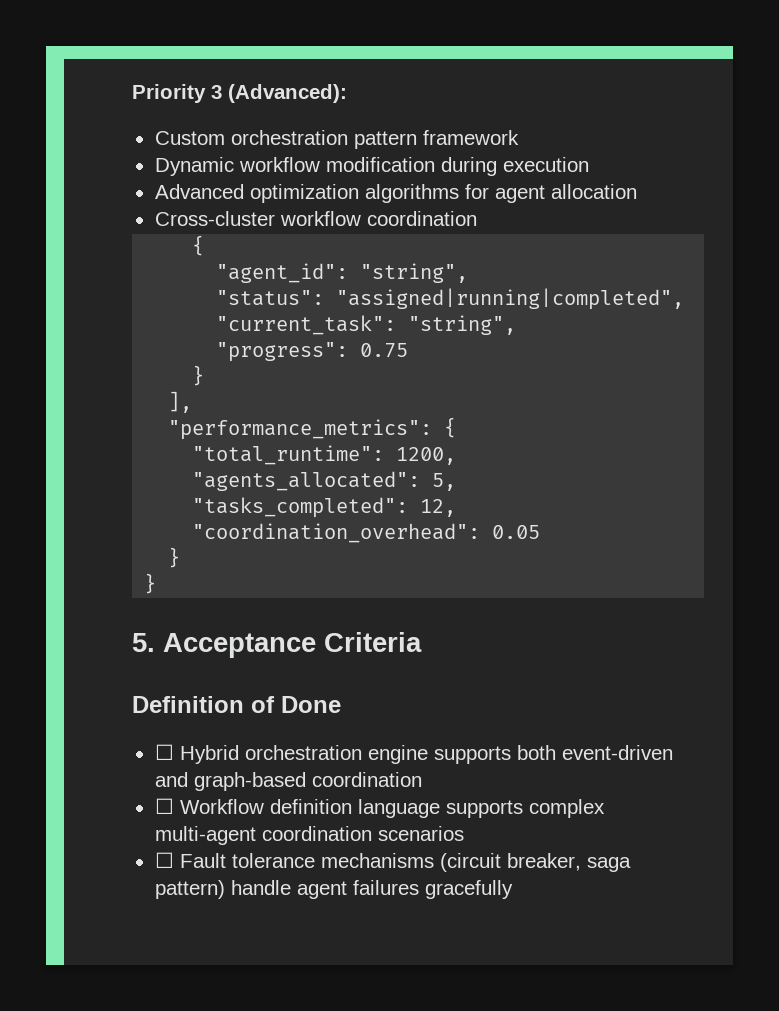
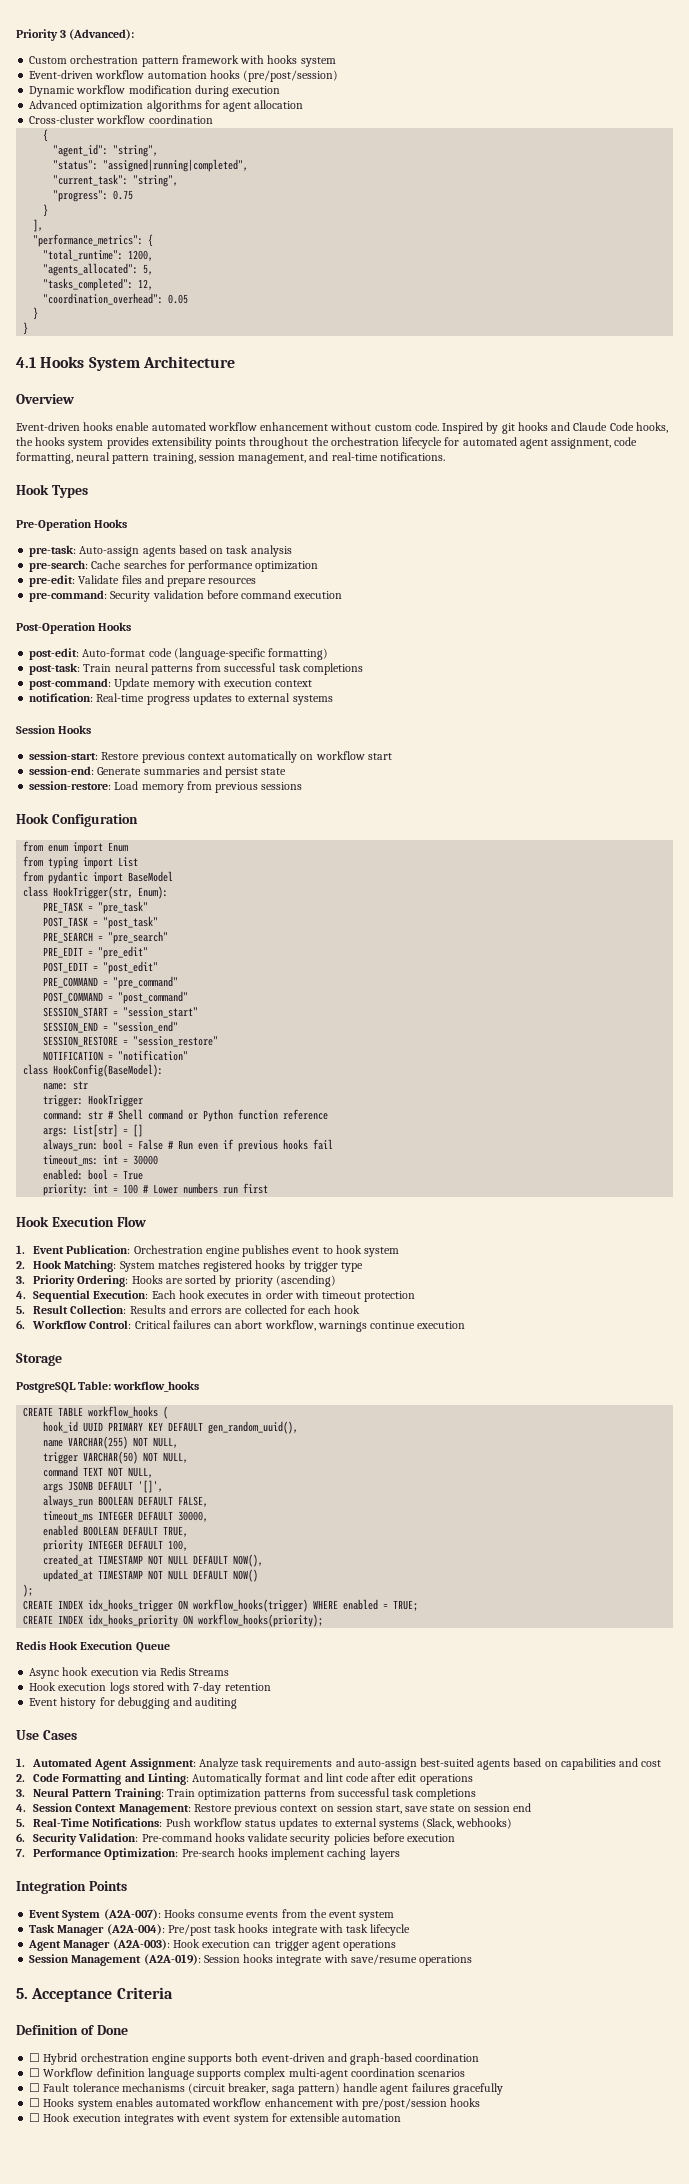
(519, 137) none -> [240,55,336,67] [29,70,339,82] with hooks system // Event-driven workflow automation hooks (pre/post/session)
(157, 583) none -> [16,356,235,371] [16,394,74,404] [16,422,668,434] [16,437,638,449] [16,452,445,464] [16,484,88,498] [16,519,128,531] [29,545,292,557] [29,560,319,572] [29,575,257,587] [29,590,343,602] [16,622,132,634] [29,648,329,660] [29,663,363,675] [29,678,313,690] [29,693,333,705] [16,725,92,734] [29,751,392,763] [29,766,287,778] [29,781,303,793] [16,813,138,827] [23,841,129,854] [23,856,139,869] [23,871,174,884] [23,886,169,899] [43,901,149,914] [43,916,159,929] [43,931,169,944] [43,946,149,959] [43,961,159,974] [43,976,179,989] [43,991,189,1004] [43,1007,199,1018] [43,1021,179,1033] [43,1036,219,1047] [43,1050,189,1061] [23,1064,164,1077] [43,1081,89,1090] [43,1094,144,1107] [43,1109,329,1122] [43,1124,144,1137] [43,1139,334,1152] [43,1155,159,1166] [43,1169,144,1180] [43,1183,269,1196] [16,1216,146,1227] [16,1245,399,1257] [16,1260,363,1272] [16,1275,336,1287] [16,1290,416,1302] [16,1305,361,1314] [16,1320,466,1332] [16,1353,62,1366] [16,1381,200,1393] [23,1406,169,1419] [43,1421,299,1434] [43,1436,179,1449] [43,1451,189,1464] [43,1466,154,1478] [43,1480,164,1493] [43,1495,209,1508] [43,1511,209,1522] [43,1525,189,1537] [43,1540,189,1552] [43,1554,264,1567] [43,1569,259,1582] [23,1584,34,1597] [23,1599,419,1612] [23,1614,324,1627] [16,1641,170,1653] [29,1667,230,1679] [29,1682,271,1694] [29,1697,238,1709] [16,1730,77,1740] [16,1758,662,1770] [16,1773,473,1785] [16,1788,477,1800] [16,1803,532,1815] [16,1818,513,1830] [16,1833,455,1845] [16,1848,400,1860] [16,1881,127,1894] [29,1909,395,1921] [29,1924,411,1936] [28,1939,397,1951] [29,1954,473,1966] // 4.1 Hooks System Architecture // Overview // Event-driven hooks enable automated workflow enhancement without custom code. Inspired by git hooks and Claude Code hooks, the hooks system provides extensibility points throughout the orchestration lifecycle for automated agent assignment, code formatting, neural pattern training, session management, and real-time notifications. // Hook Types // Pre-Operation Hooks // pre-task: Auto-assign agents based on task analysis // pre-search: Cache searches for performance optimization // pre-edit: Validate files and prepare resources // pre-command: Security validation before command execution // Post-Operation Hooks // post-edit: Auto-format code (language-specific formatting) // post-task: Train neural patterns from successful task completions // post-command: Update memory with execution context // notification: Real-time progress updates to external systems // Session Hooks // session-start: Restore previous context automatically on workflow start // session-end: Generate summaries and persist state // session-restore: Load memory from previous sessions // Hook Configuration // from enum import Enum // from typing import List // from pydantic import BaseModel // class HookTrigger(str, Enum): // PRE_TASK = "pre_task" // POST_TASK = "post_task" // PRE_SEARCH = "pre_search" // PRE_EDIT = "pre_edit" // POST_EDIT = "post_edit" // PRE_COMMAND = "pre_command" // POST_COMMAND = "post_command" // SESSION_START = "session_start" // SESSION_END = "session_end" // SESSION_RESTORE = "session_restore" // NOTIFICATION = "notification" // class HookConfig(BaseModel): // name: str // trigger: HookTrigger // command: str # Shell command or Python function reference // args: List[str] = [] // always_run: bool = False # Run even if previous hooks fail // timeout_ms: int = 30000 // enabled: bool = True // priority: int = 100 # Lower numbers run first // Hook Execution Flow // 1. Event Publication: Orchestration engine publishes event to hook system // 2. Hook Matching: System matches registered hooks by trigger type // 3. Priority Ordering: Hooks are sorted by priority (ascending) // 4. Sequential Execution: Each hook executes in order with timeout protection // 5. Result Collection: Results and errors are collected for each hook // 6. Workflow Control: Critical failures can abort workflow, warnings continue execution // Storage // PostgreSQL Table: workflow_hooks // CREATE TABLE workflow_hooks ( // hook_id UUID PRIMARY KEY DEFAULT gen_random_uuid(), // name VARCHAR(255) NOT NULL, // trigger VARCHAR(50) NOT NULL, // command TEXT NOT NULL, // args JSONB DEFAULT '[]', // always_run BOOLEAN DEFAULT FALSE, // timeout_ms INTEGER DEFAULT 30000, // enabled BOOLEAN DEFAULT TRUE, // priority INTEGER DEFAULT 100, // created_at TIMESTAMP NOT NULL DEFAULT NOW(), // updated_at TIMESTAMP NOT NULL DEFAULT NOW() // ); // CREATE INDEX idx_hooks_trigger ON workflow_hooks(trigger) WHERE enabled = TRUE; // CREATE INDEX idx_hooks_priority ON workflow_hooks(priority); // Redis Hook Execution Queue // Async hook execution via Redis Streams // Hook execution logs stored with 7-day retention // Event history for debugging and auditing // Use Cases // 1. Automated Agent Assignment: Analyze task requirements and auto-assign best-suited agents based on capabilities and cost // 2. Code Formatting and Linting: Automatically format and lint code after edit operations // 3. Neural Pattern Training: Train optimization patterns from successful task completions // 4. Session Context Management: Restore previous context on session start, save state on session end // 5. Real-Time Notifications: Push workflow status updates to external systems (Slack, webhooks) // 6. Security Validation: Pre-command hooks validate security policies before execution // 7. Performance Optimization: Pre-search hooks implement caching layers // Integration Points // Event System (A2A-007): Hooks consume events from the event system // Task Manager (A2A-004): Pre/post task hooks integrate with task lifecycle // Agent Manager (A2A-003): Hook execution can trigger agent operations // Session Management (A2A-019): Session hooks integrate with save/resume operations
(513, 889) none -> [29,2098,481,2110] [29,2113,402,2125] // ☐ Hooks system enables automated workflow enhancement with pre/post/session hooks // ☐ Hook execution integrates with event system for extensible automation

